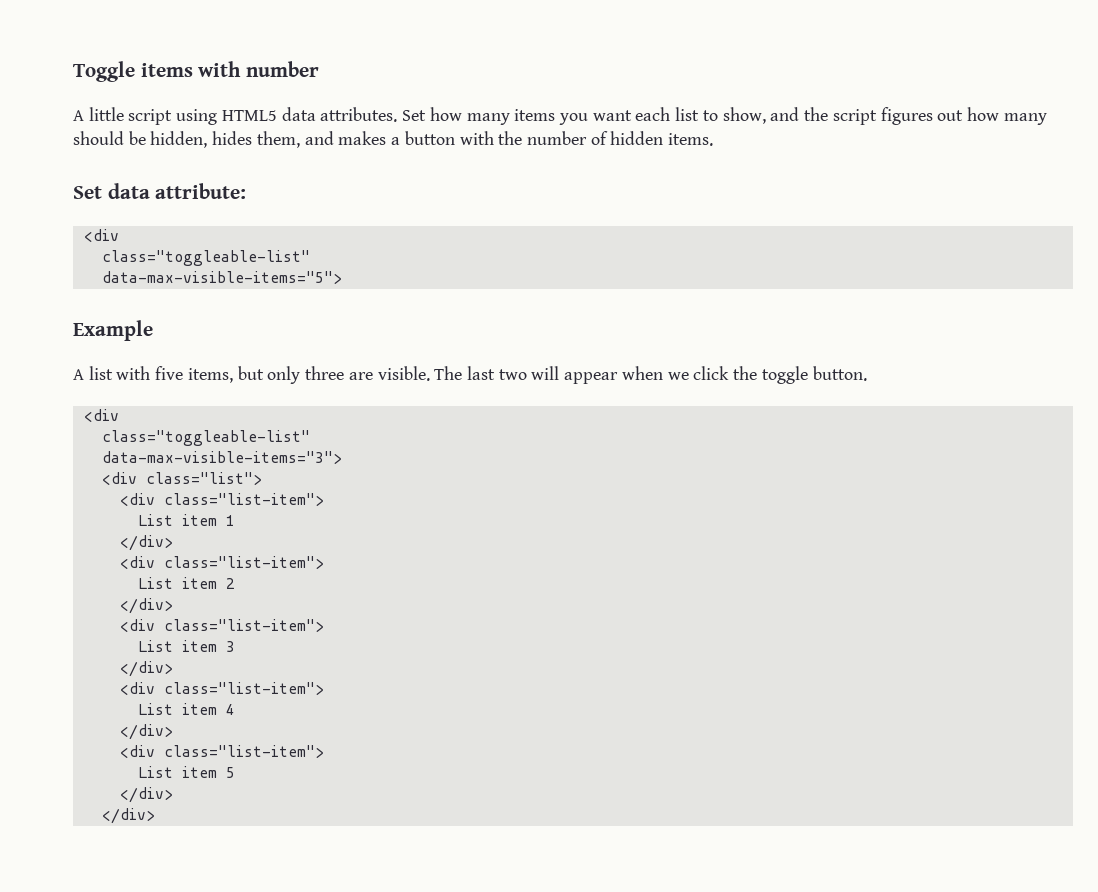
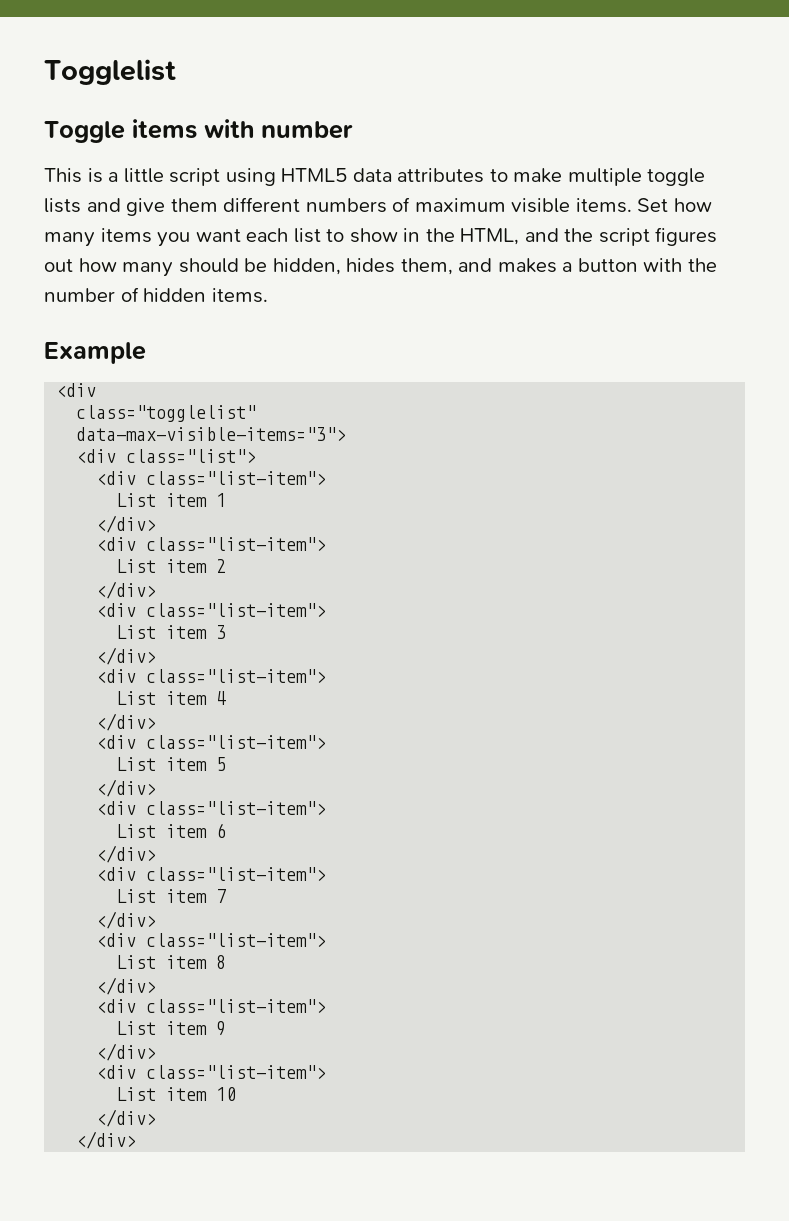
(73, 71) none -> [44,59,176,85] Togglelist //
[73,110,84,121] A -> [44,168,119,183] This is a
[320,107,398,122] attributes. -> [397,168,706,186] [44,197,632,216] attributes to make multiple toggle lists and give them different numbers of maximum visible items.
[722,107,766,124] show, -> [349,228,520,245] show in the HTML,
[73,183,247,199] [83,229,119,242] [101,250,310,266] [101,271,342,284] [73,320,153,341] [73,366,867,384] [83,409,119,422] [101,430,310,446] Set data attribute: // <div // class="toggleable-list" // data-max-visible-items="5"> // Example // A list with five items, but only three are visible. The last two will appear when we click the toggle button. // <div // class="toggleable-list" -> [44,342,146,364] [56,383,97,397] [76,405,257,422] Example // <div // class="togglelist"
(173, 795) none -> [96,801,327,815] [116,823,227,838] [96,845,157,863] [96,867,327,881] [116,889,227,903] [96,911,157,929] [96,933,327,947] [116,955,227,969] [96,977,157,995] [96,999,327,1013] [116,1021,227,1036] [96,1043,157,1061] [96,1065,327,1079] [116,1087,237,1101] [96,1109,157,1127] // <div class="list-item"> // List item 6 // </div> // <div class="list-item"> // List item 7 // </div> // <div class="list-item"> // List item 8 // </div> // <div class="list-item"> // List item 9 // </div> // <div class="list-item"> // List item 10 // </div>

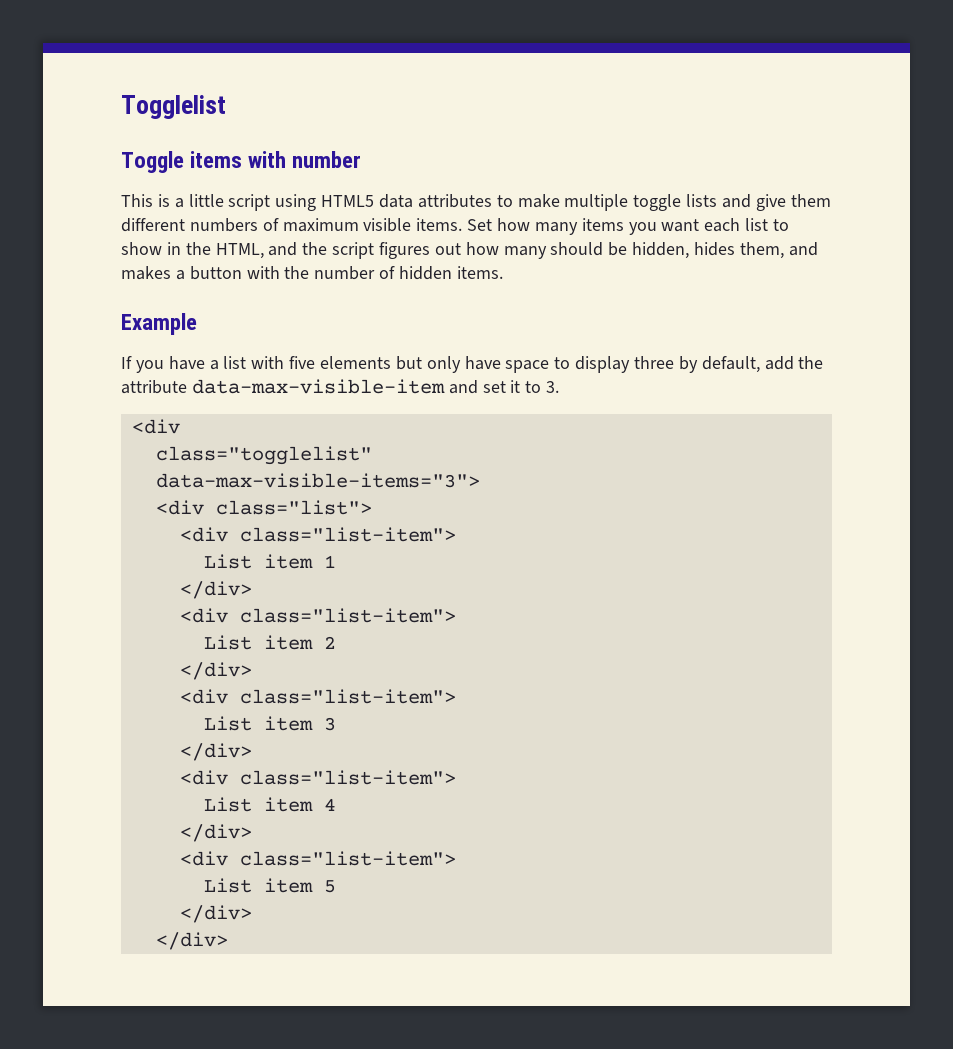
(146, 353) none -> [121,356,824,373] [121,379,560,394] // If you have a list with five elements but only have space to display three by default, add the attribute data-max-visible-item and set it to 3.
[96,801,327,815] [116,823,227,838] [96,845,157,863] [96,867,327,881] [116,889,227,903] [96,911,157,929] [96,933,327,947] [116,955,227,969] [96,977,157,995] [96,999,327,1013] [116,1021,227,1036] [96,1043,157,1061] [96,1065,327,1079] [116,1087,237,1101] [96,1109,157,1127] // <div class="list-item"> // List item 6 // </div> // <div class="list-item"> // List item 7 // </div> // <div class="list-item"> // List item 8 // </div> // <div class="list-item"> // List item 9 // </div> // <div class="list-item"> // List item 10 // </div> -> (252, 914) none

